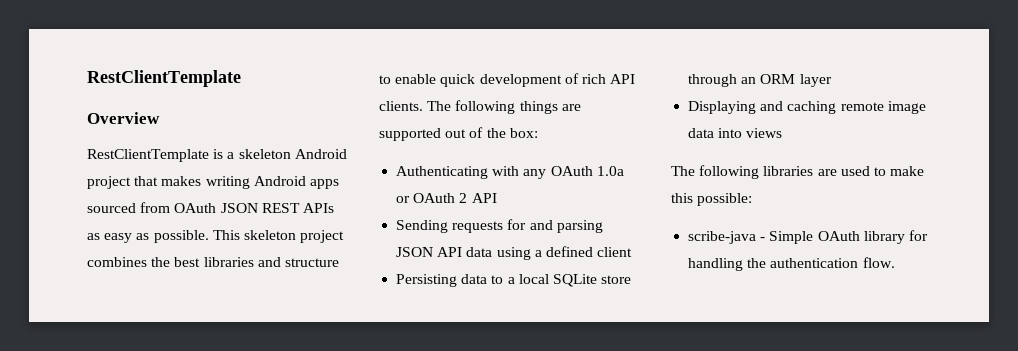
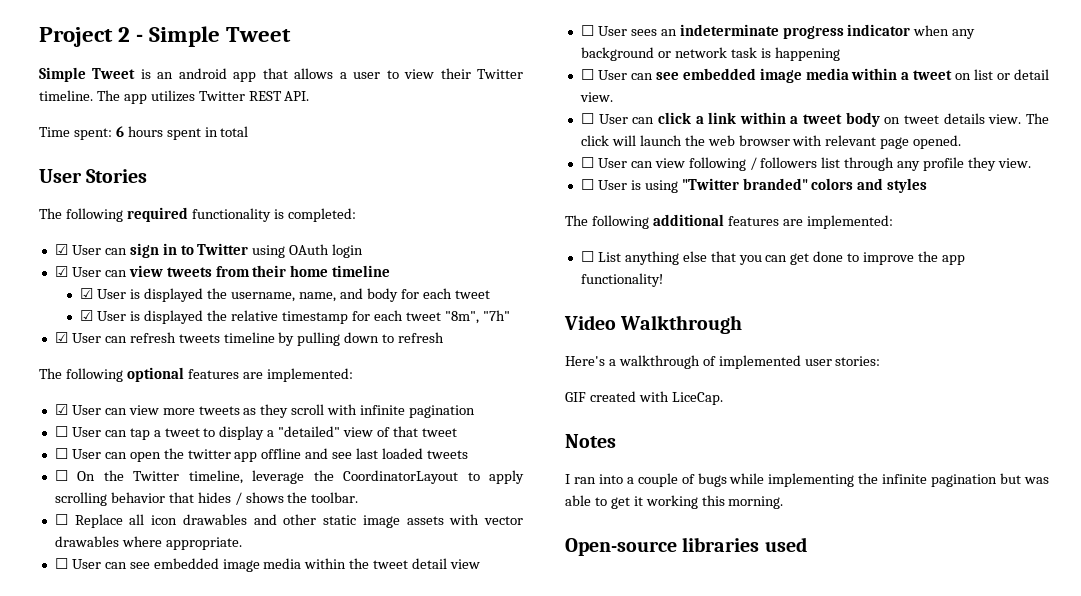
[87,70,241,87] [87,112,160,124] [87,149,347,162] [87,176,339,189] [87,202,334,213] [87,230,345,243] [87,257,339,267] [379,73,636,87] [379,100,581,114] [379,127,538,141] [396,166,624,179] [396,193,497,203] [396,219,603,233] [396,246,633,260] [396,274,632,287] [688,74,832,87] [688,101,926,114] [688,128,783,138] [671,165,925,179] [671,193,753,206] [688,230,928,244] [688,257,895,271] RestClientTemplate // Overview // RestClientTemplate is a skeleton Android project that makes writing Android apps sourced from OAuth JSON REST APIs as easy as possible. This skeleton project combines the best libraries and structure to enable quick development of rich API clients. The following things are supported out of the box: // Authenticating with any OAuth 1.0a or OAuth 2 API // Sending requests for and parsing JSON API data using a defined client // Persisting data to a local SQLite store through an ORM layer // Displaying and caching remote image data into views // The following libraries are used to make this possible: // scribe-java - Simple OAuth library for handling the authentication flow. -> [39,26,292,47] [39,67,523,82] [39,90,310,104] [39,126,249,140] [39,169,148,183] [39,207,356,222] [54,243,364,258] [54,265,391,277] [80,288,490,302] [80,310,510,324] [54,332,445,346] [39,367,353,382] [54,404,476,418] [54,426,457,440] [54,448,468,462] [54,470,524,484] [54,492,359,506] [54,514,523,528] [54,536,242,550] [54,558,481,572] [580,24,976,39] [580,47,840,61] [580,68,1049,83] [579,92,613,102] [580,112,1049,127] [580,135,962,149] [580,157,1031,171] [580,178,928,193] [565,214,893,229] [580,251,965,265] [580,273,663,287] [564,315,743,334] [565,355,881,369] [565,391,723,405] [565,434,616,448] [565,473,1049,487] [565,495,784,509] [565,537,807,556] Project 2 - Simple Tweet // Simple Tweet is an android app that allows a user to view their Twitter timeline. The app utilizes Twitter REST API. // Time spent: 6 hours spent in total // User Stories // The following required functionality is completed: // ☑ User can sign in to Twitter using OAuth login // ☑ User can view tweets from their home timeline // ☑ User is displayed the username, name, and body for each tweet // ☑ User is displayed the relative timestamp for each tweet "8m", "7h" // ☑ User can refresh tweets timeline by pulling down to refresh // The following optional features are implemented: // ☑ User can view more tweets as they scroll with infinite pagination // ☐ User can tap a tweet to display a "detailed" view of that tweet // ☐ User can open the twitter app offline and see last loaded tweets // ☐ On the Twitter timeline, leverage the CoordinatorLayout to apply scrolling behavior that hides / shows the toolbar. // ☐ Replace all icon drawables and other static image assets with vector drawables where appropriate. // ☐ User can see embedded image media within the tweet detail view // ☐ User sees an indeterminate progress indicator when any background or network task is happening // ☐ User can see embedded image media within a tweet on list or detail view. // ☐ User can click a link within a tweet body on tweet details view. The click will launch the web browser with relevant page opened. // ☐ User can view following / followers list through any profile they view. // ☐ User is using "Twitter branded" colors and styles // The following additional features are implemented: // ☐ List anything else that you can get done to improve the app functionality! // Video Walkthrough // Here's a walkthrough of implemented user stories: // GIF created with LiceCap. // Notes // I ran into a couple of bugs while implementing the infinite pagination but was able to get it working this morning. // Open-source libraries used

